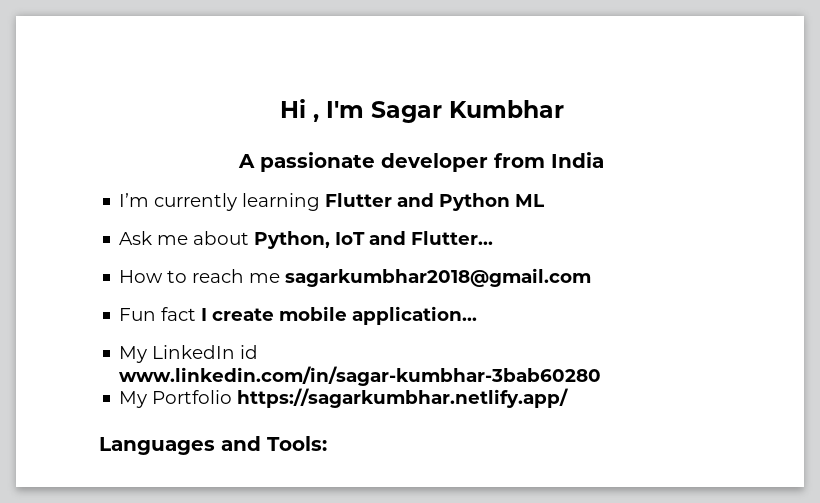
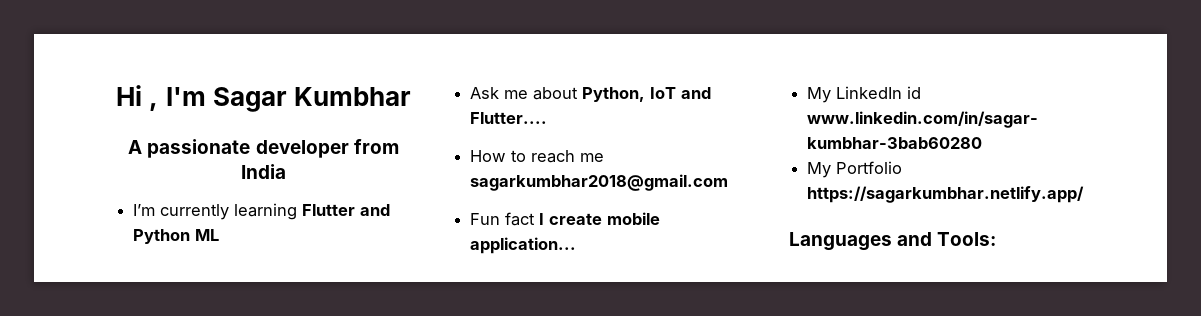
[411,231,494,245] Flutter... -> [470,112,548,124] Flutter....

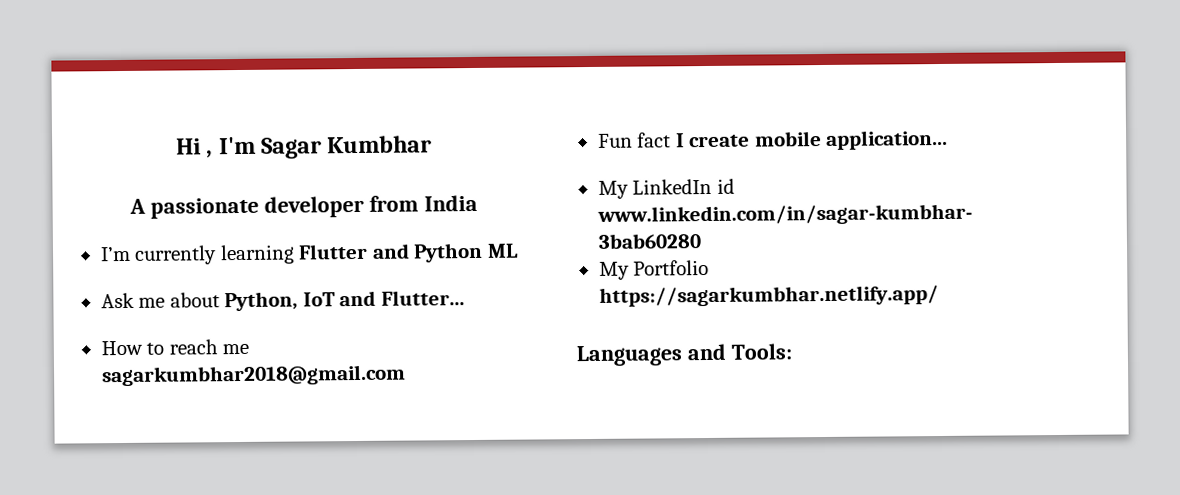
[470,112,548,124] Flutter.... -> [380,290,465,306] Flutter...

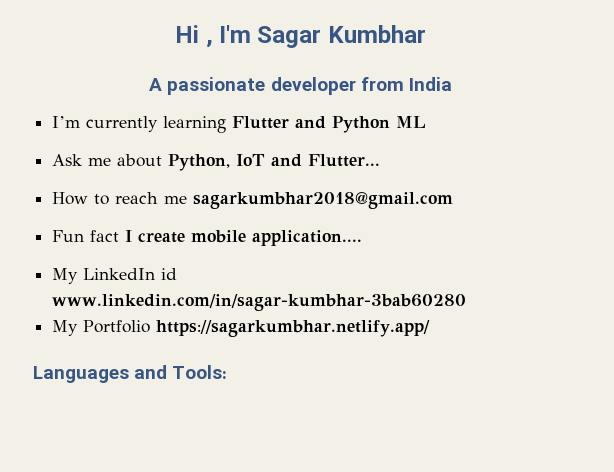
[826,129,949,150] application... -> [252,230,363,246] application....

